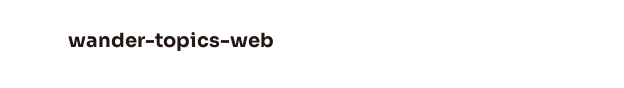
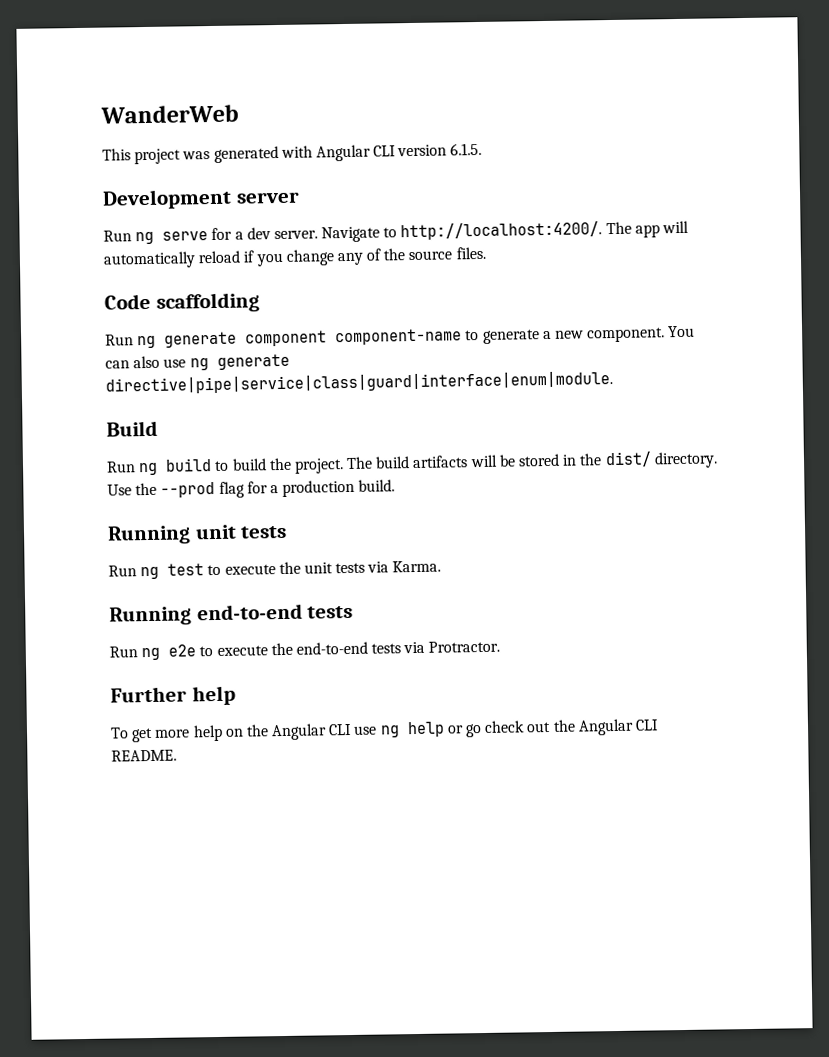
[68,32,274,51] wander-topics-web -> [100,104,239,124] [102,142,483,165] [102,188,300,210] [103,220,690,245] [103,246,486,269] [104,292,260,313] [105,325,696,349] [105,353,290,371] [105,371,613,395] [106,420,158,437] [106,451,718,476] [107,479,396,498] [107,524,288,545] [108,560,442,580] [109,603,354,626] [109,640,501,661] [110,685,236,706] [110,718,659,743] [111,749,177,762] WanderWeb // This project was generated with Angular CLI version 6.1.5. // Development server // Run ng serve for a dev server. Navigate to http://localhost:4200/. The app will automatically reload if you change any of the source files. // Code scaffolding // Run ng generate component component-name to generate a new component. You can also use ng generate directive|pipe|service|class|guard|interface|enum|module. // Build // Run ng build to build the project. The build artifacts will be stored in the dist/ directory. Use the --prod flag for a production build. // Running unit tests // Run ng test to execute the unit tests via Karma. // Running end-to-end tests // Run ng e2e to execute the end-to-end tests via Protractor. // Further help // To get more help on the Angular CLI use ng help or go check out the Angular CLI README.

